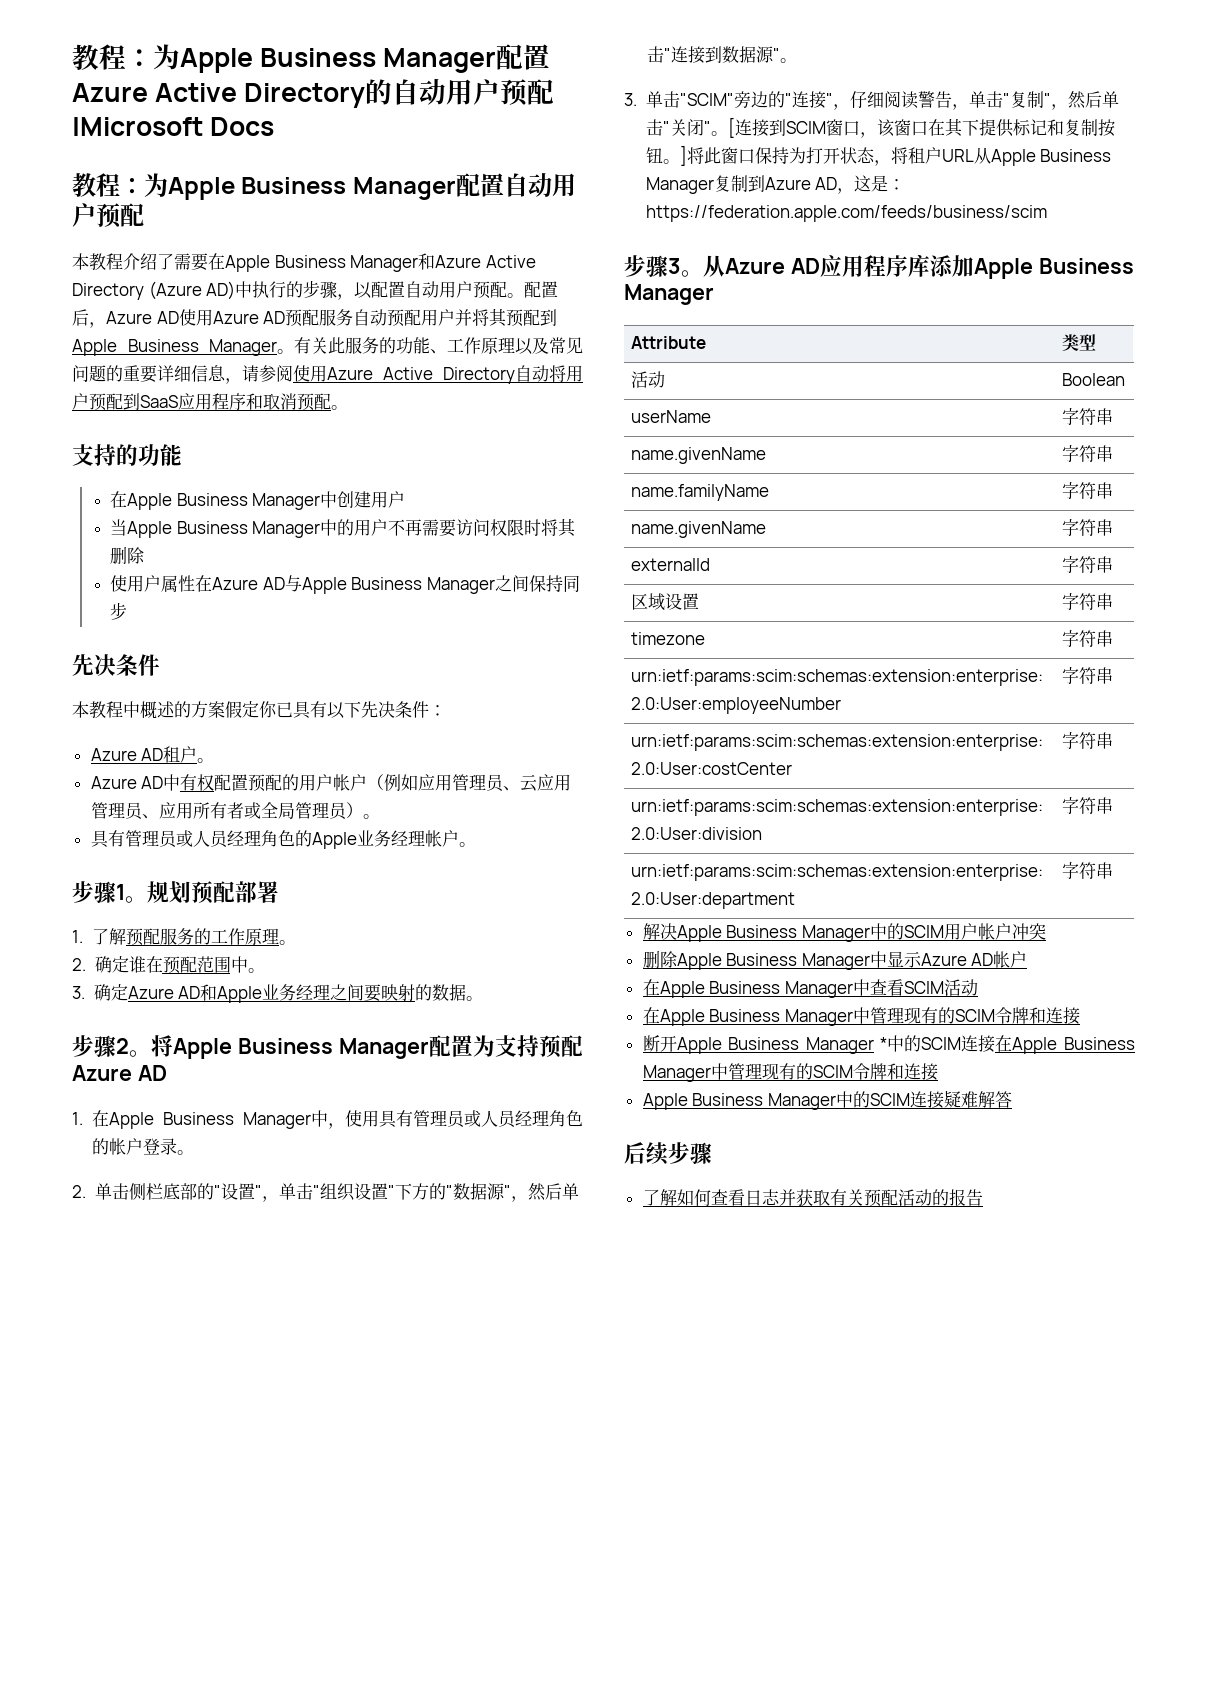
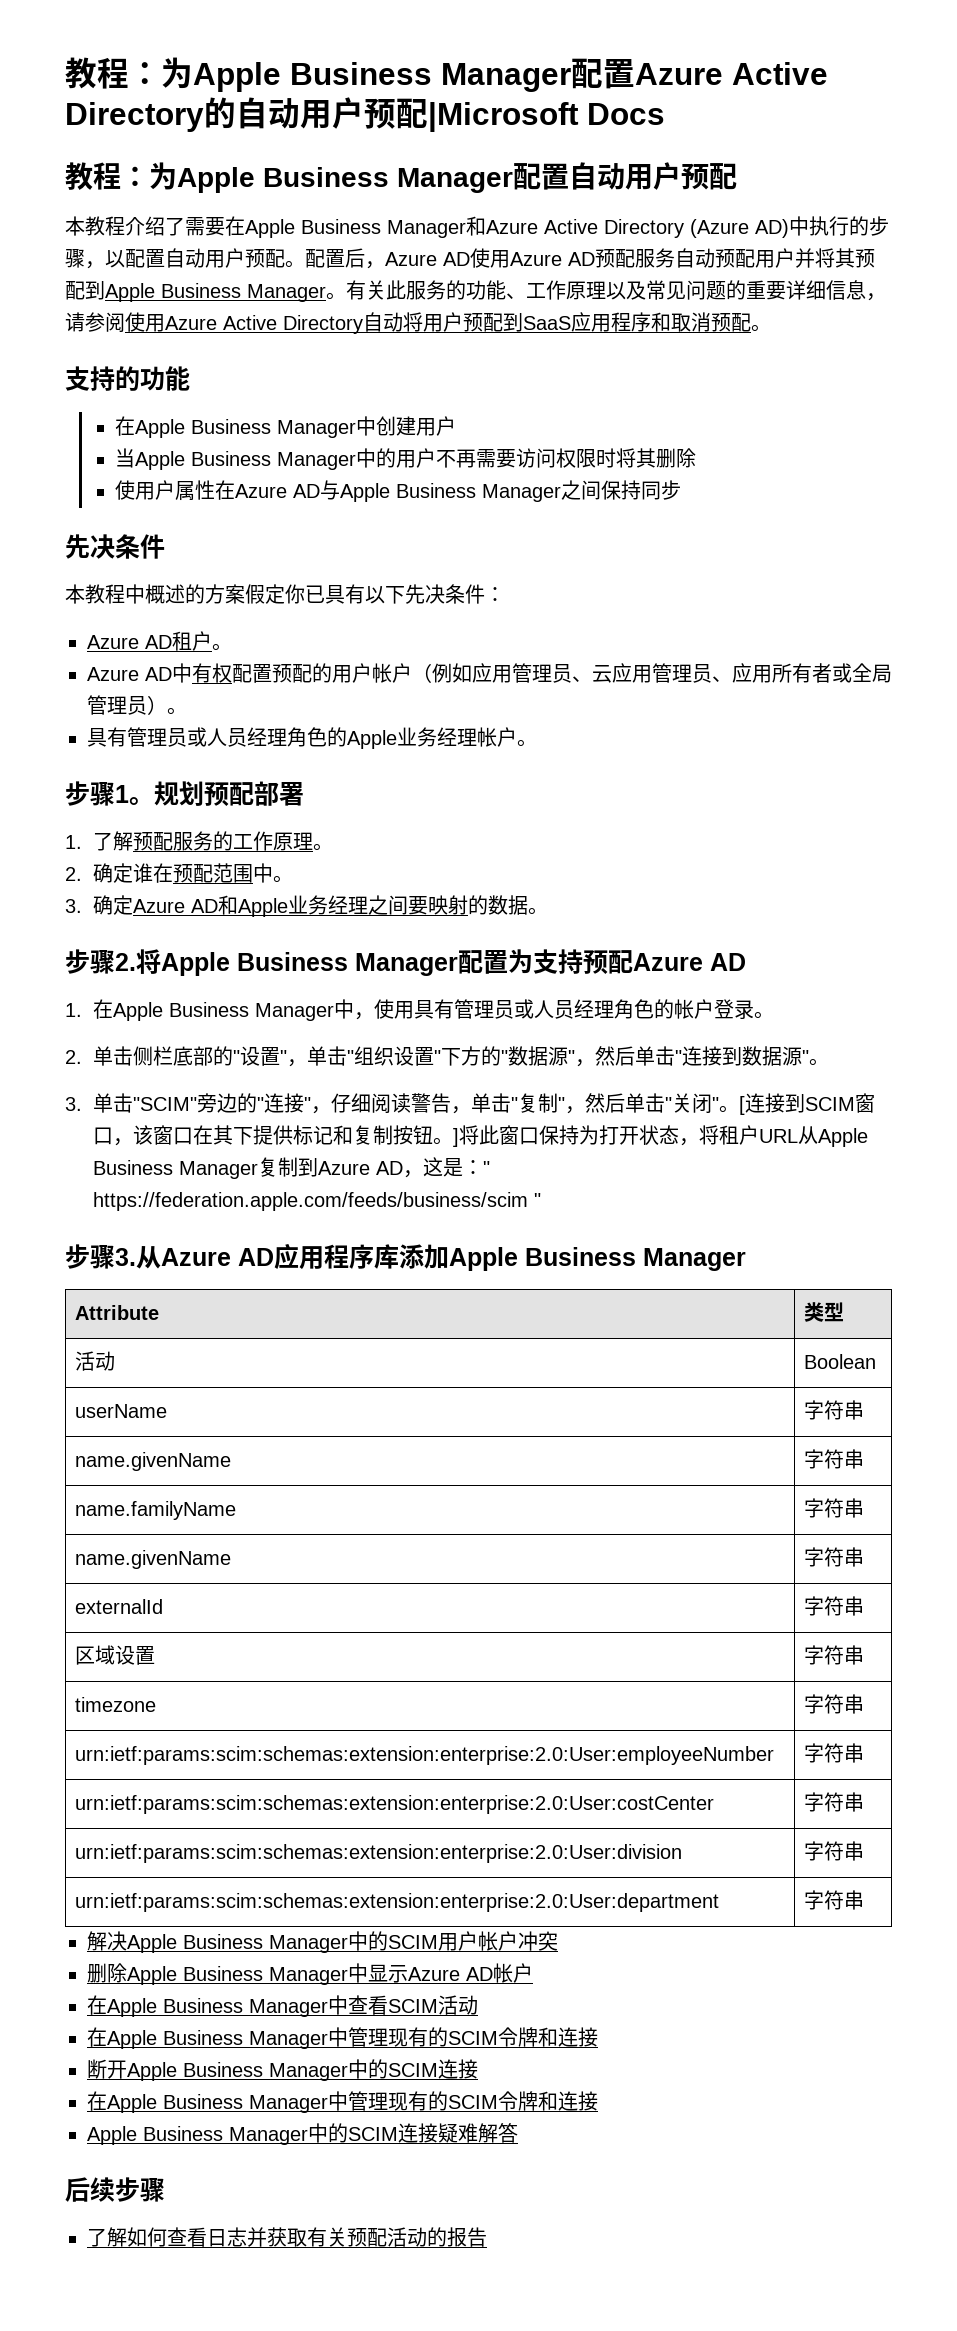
[116,1038,151,1057] 2。 -> [115,953,136,971] 2.
(906, 184) none -> [483,1161,491,1175] "
[624,255,703,277] // 步骤3。 -> [534,1193,542,1207] [65,1244,136,1269] " // 步骤3.
[880,1035,996,1053] *中的SCIM连接 -> [348,2059,478,2079] 中的SCIM连接 //

